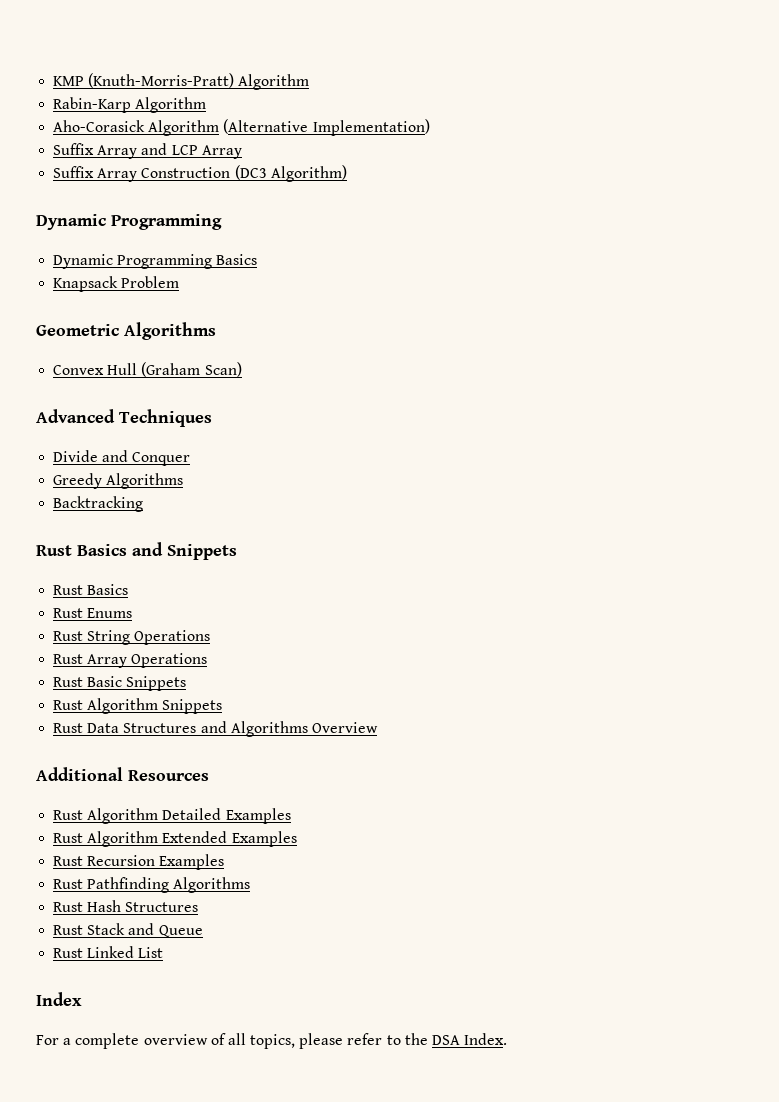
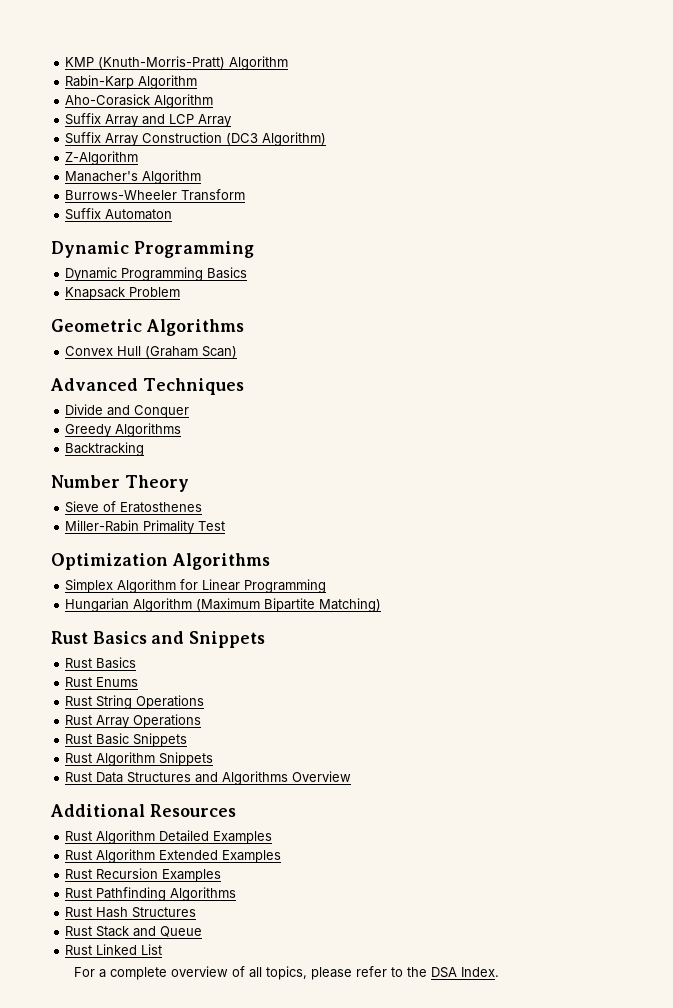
[223,119,430,136] (Alternative Implementation) -> (214, 101) none
(347, 173) none -> [65,151,139,165] [65,170,202,184] [65,189,246,201] [65,208,173,220] // Z-Algorithm // Manacher's Algorithm // Burrows-Wheeler Transform // Suffix Automaton
(144, 504) none -> [51,475,189,492] [65,501,203,513] [65,520,226,534] [51,553,270,570] [65,579,327,593] [65,598,382,612] // Number Theory // Sieve of Eratosthenes // Miller-Rabin Primality Test // Optimization Algorithms // Simplex Algorithm for Linear Programming // Hungarian Algorithm (Maximum Bipartite Matching)
[36,992,82,1006] // Index -> (163, 949) none

